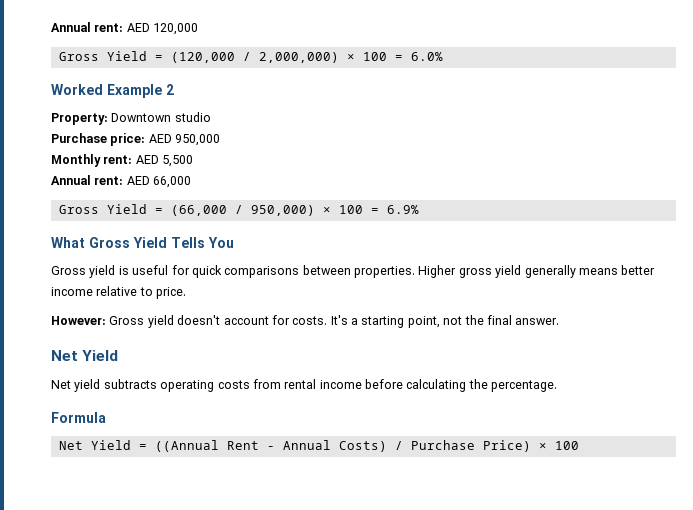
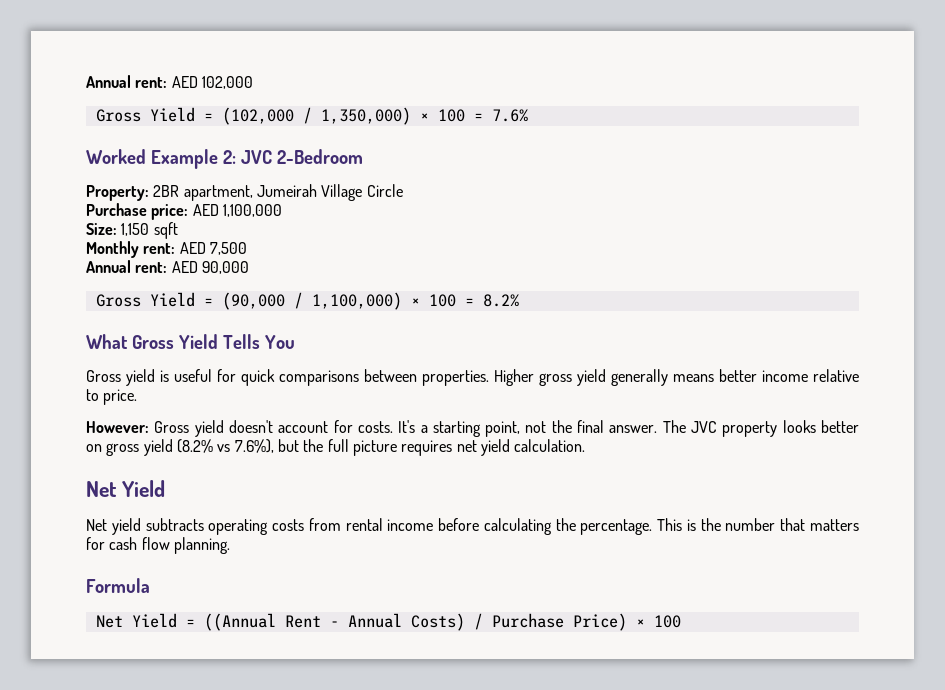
[51,22,199,35] [58,51,443,63] Annual rent: AED 120,000 // Gross Yield = (120,000 / 2,000,000) × 100 = 6.0% -> [86,75,253,89] [95,107,528,125] Annual rent: AED 102,000 // Gross Yield = (102,000 / 1,350,000) × 100 = 7.6%
[166,84,174,95] [51,112,211,125] 2 // Property: Downtown studio -> [222,149,363,164] [86,184,403,201] 2: JVC 2-Bedroom // Property: 2BR apartment, Jumeirah Village Circle
[175,134,221,146] 950,000 -> [222,204,282,217] [86,222,178,239] 1,100,000 // Size: 1,150 sqft
[162,155,194,167] [51,175,192,188] [58,204,419,216] 5,500 // Annual rent: AED 66,000 // Gross Yield = (66,000 / 950,000) × 100 = 6.9% -> [209,242,247,255] [86,260,249,274] [95,292,519,310] 7,500 // Annual rent: AED 90,000 // Gross Yield = (90,000 / 1,100,000) × 100 = 8.2%
(560, 321) none -> [662,420,859,437] [86,439,586,456] The JVC property looks better on gross yield (8.2% vs 7.6%), but the full picture requires net yield calculation.
(558, 386) none -> [657,518,859,531] [86,537,230,554] This is the number that matters for cash flow planning.

